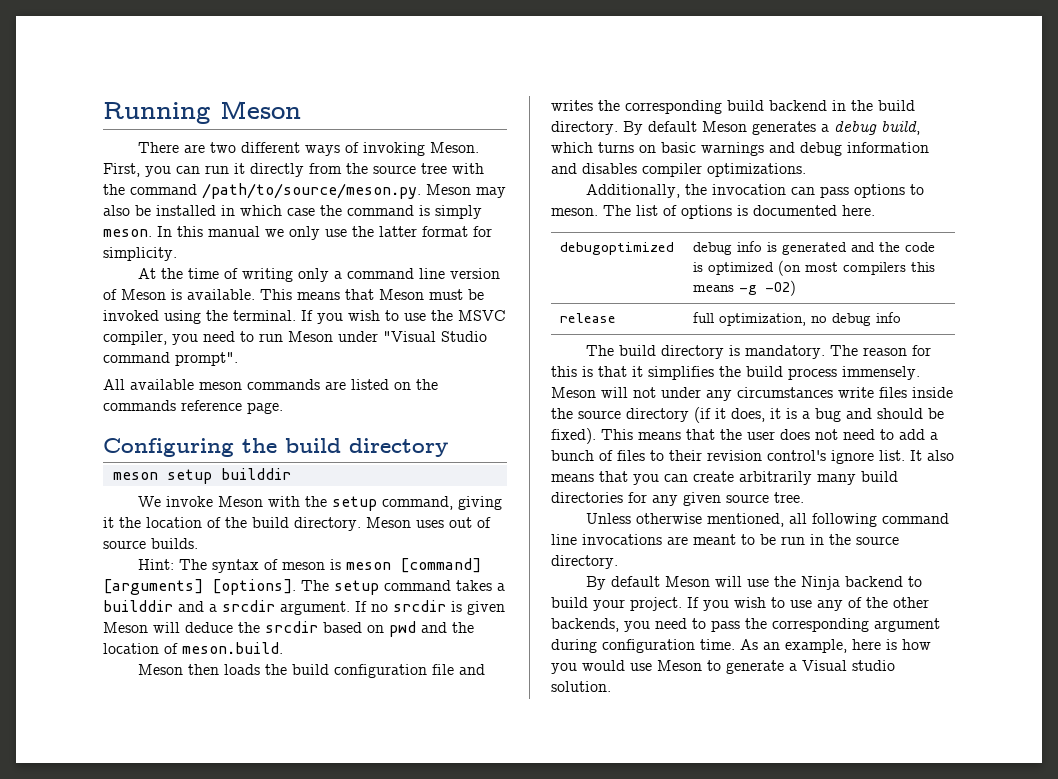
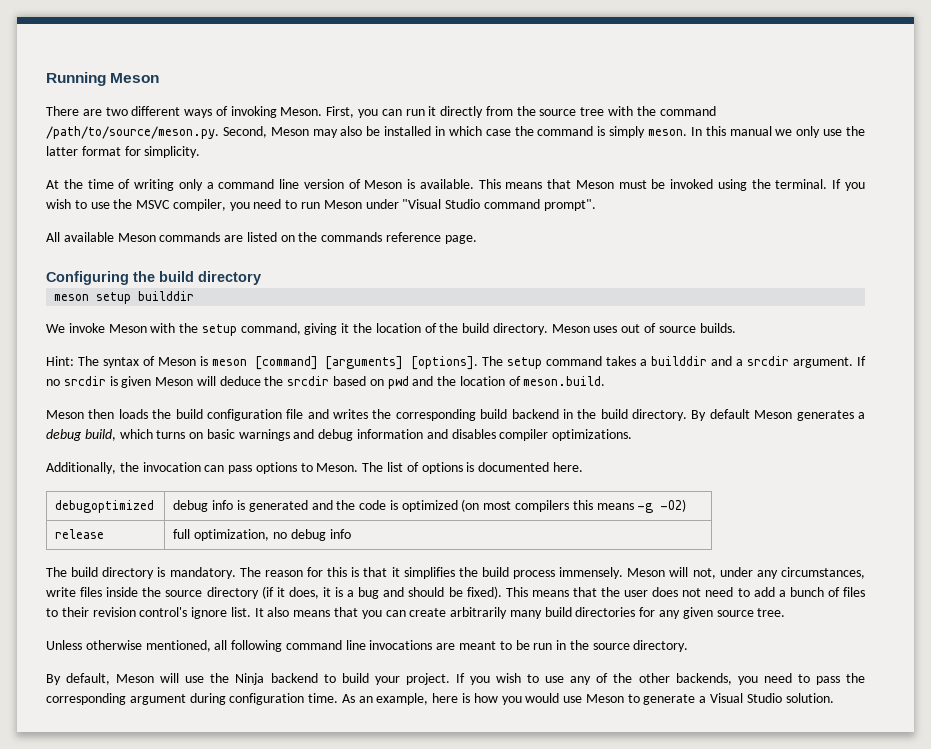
(421, 191) none -> [222,126,267,138] Second,
[199,382,242,390] meson -> [117,233,156,242] Meson
[281,562,325,570] meson -> [158,357,197,366] Meson
[551,208,598,216] meson. -> [316,463,359,472] Meson.
[633,387,656,398] not -> [692,568,716,579] not,
[737,387,833,398] circumstances -> [780,567,865,579] circumstances,
[610,576,660,587] default -> [66,673,111,685] default,
[852,660,895,671] studio -> [746,693,782,703] Studio

